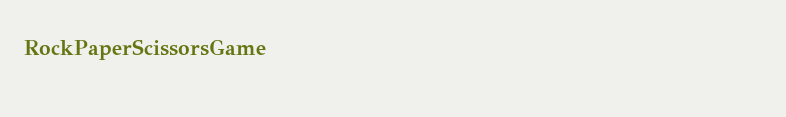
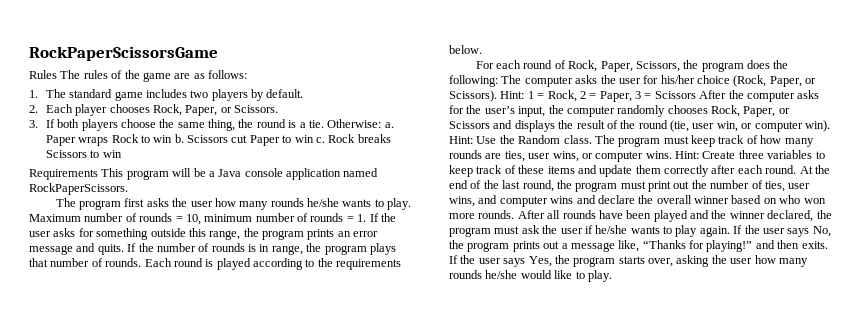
(266, 49) none -> [29,70,247,82] [29,89,304,101] [29,104,279,116] [29,119,394,131] [45,134,391,146] [45,150,122,158] [29,168,379,180] [29,183,128,195] [55,198,412,210] [29,213,396,225] [29,228,379,240] [29,243,396,255] [29,258,402,270] [449,45,482,54] [475,60,789,72] [449,75,817,87] [449,90,820,102] [449,105,790,117] [449,120,830,132] [449,135,814,147] [449,150,825,162] [449,165,830,177] [449,180,811,192] [449,195,826,207] [449,210,832,222] [449,225,831,237] [449,240,828,252] [449,255,808,267] [449,270,612,282] // Rules The rules of the game are as follows: // 1. The standard game includes two players by default. // 2. Each player chooses Rock, Paper, or Scissors. // 3. If both players choose the same thing, the round is a tie. Otherwise: a. Paper wraps Rock to win b. Scissors cut Paper to win c. Rock breaks Scissors to win // Requirements This program will be a Java console application named RockPaperScissors. // The program first asks the user how many rounds he/she wants to play. Maximum number of rounds = 10, minimum number of rounds = 1. If the user asks for something outside this range, the program prints an error message and quits. If the number of rounds is in range, the program plays that number of rounds. Each round is played according to the requirements below. // For each round of Rock, Paper, Scissors, the program does the following: The computer asks the user for his/her choice (Rock, Paper, or Scissors). Hint: 1 = Rock, 2 = Paper, 3 = Scissors After the computer asks for the user’s input, the computer randomly chooses Rock, Paper, or Scissors and displays the result of the round (tie, user win, or computer win). Hint: Use the Random class. The program must keep track of how many rounds are ties, user wins, or computer wins. Hint: Create three variables to keep track of these items and update them correctly after each round. At the end of the last round, the program must print out the number of ties, user wins, and computer wins and declare the overall winner based on who won more rounds. After all rounds have been played and the winner declared, the program must ask the user if he/she wants to play again. If the user says No, the program prints out a message like, “Thanks for playing!” and then exits. If the user says Yes, the program starts over, asking the user how many rounds he/she would like to play.

